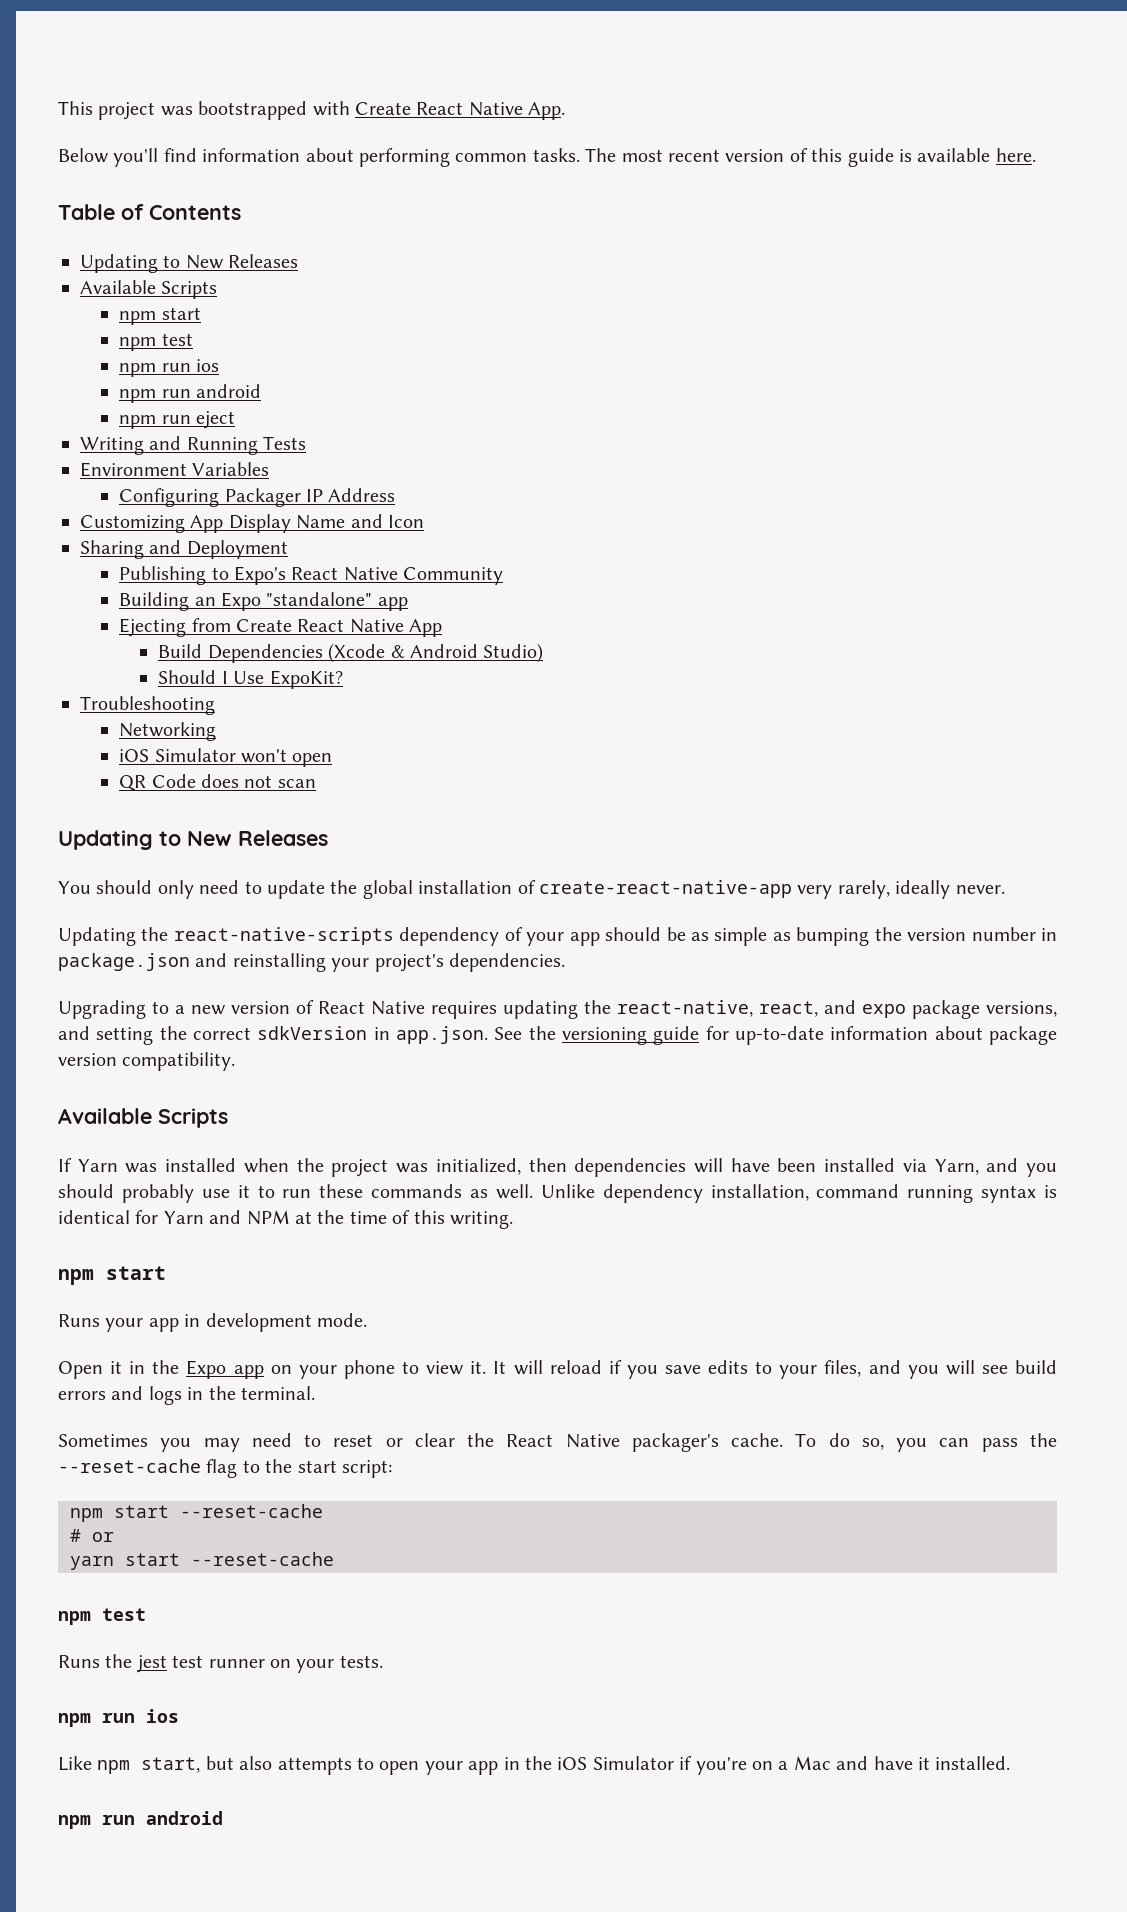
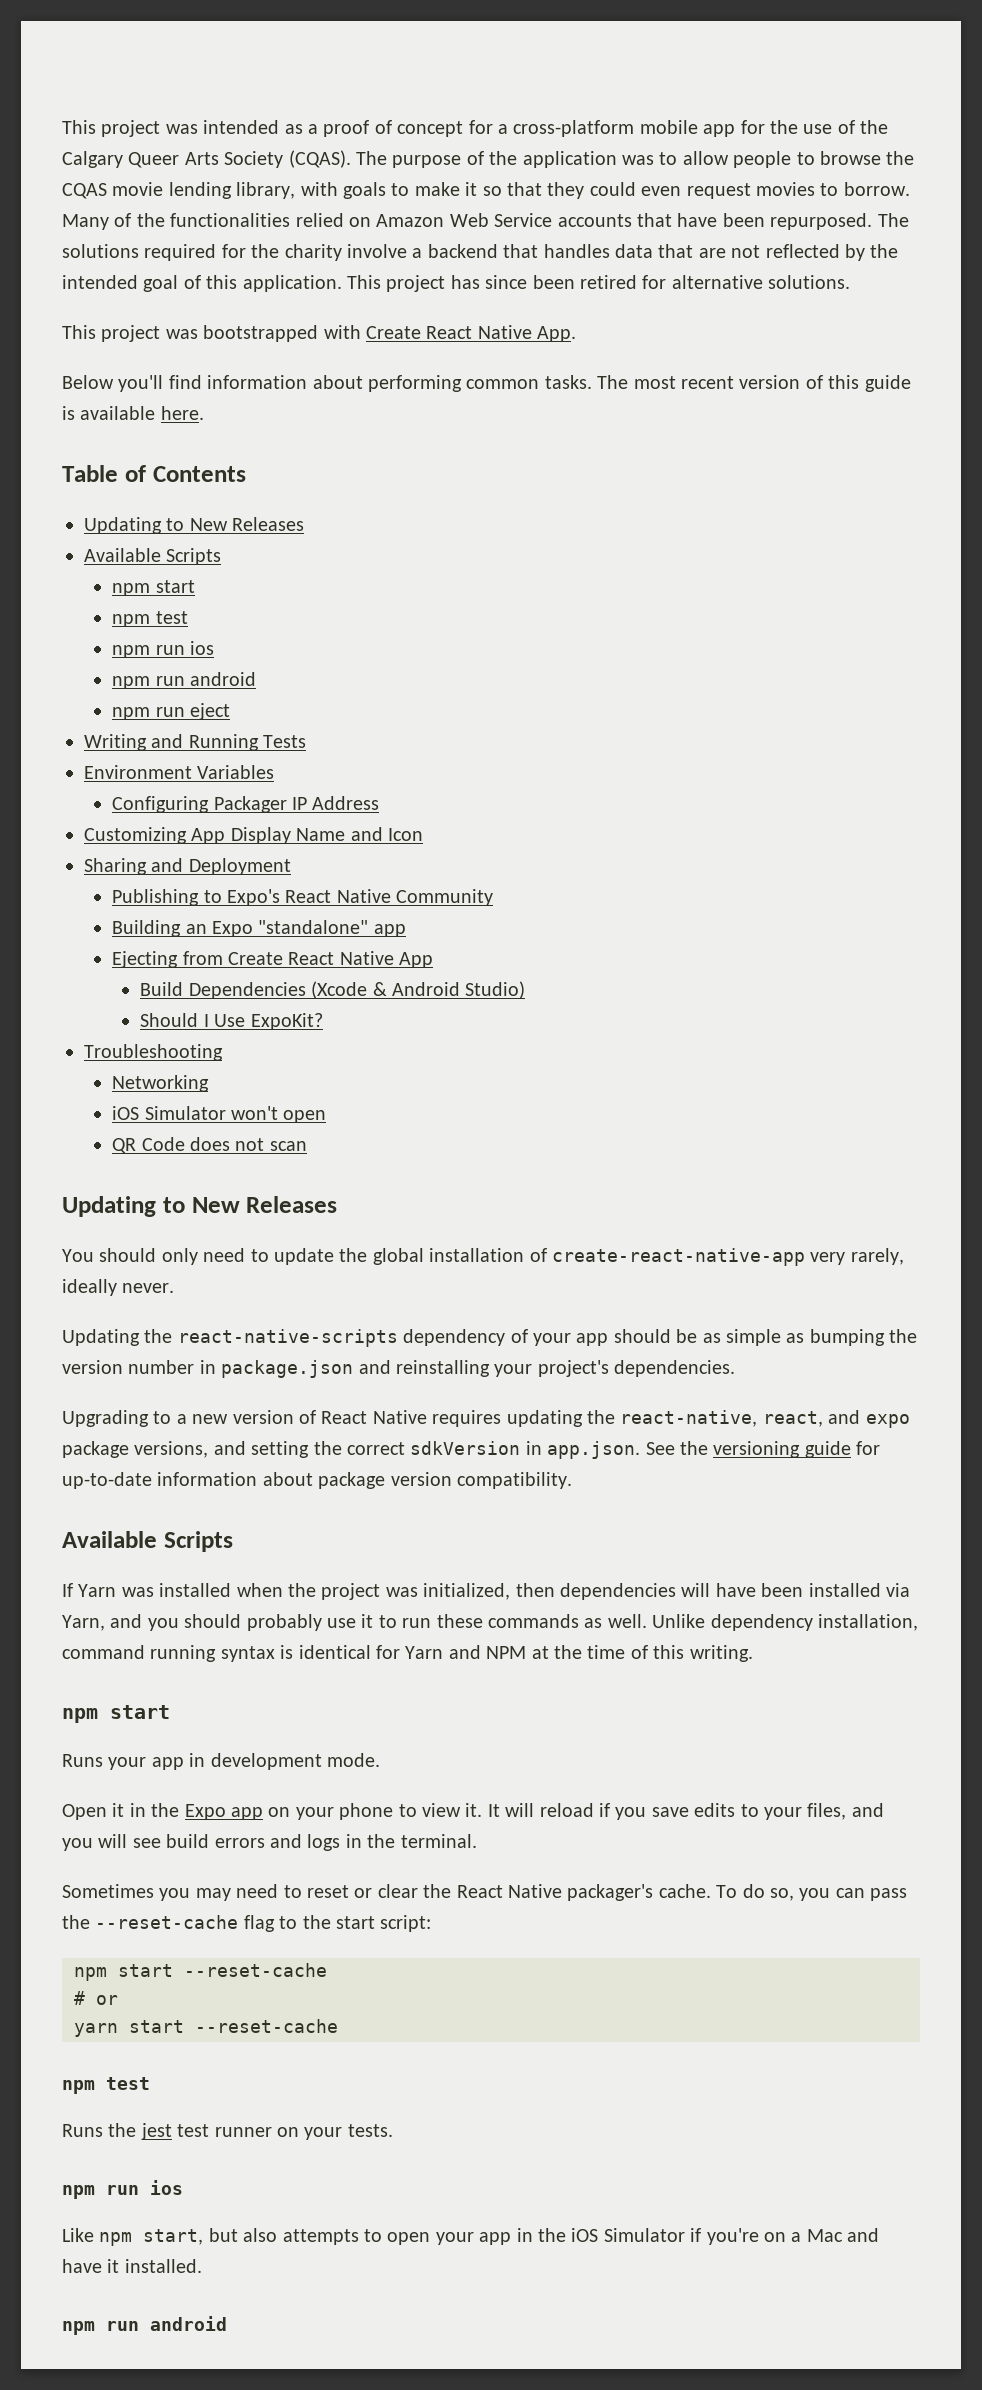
[58,101,193,120] This project was -> [62,120,889,137] [62,150,915,168] [62,182,910,199] [62,213,909,230] [62,244,899,261] [62,275,851,292] [62,325,198,342] This project was intended as a proof of concept for a cross-platform mobile app for the use of the Calgary Queer Arts Society (CQAS). The purpose of the application was to allow people to browse the CQAS movie lending library, with goals to make it so that they could even request movies to borrow. Many of the functionalities relied on Amazon Web Service accounts that have been repurposed. The solutions required for the charity involve a backend that handles data that are not reflected by the intended goal of this application. This project has since been retired for alternative solutions. // This project was

